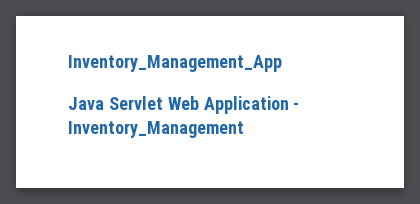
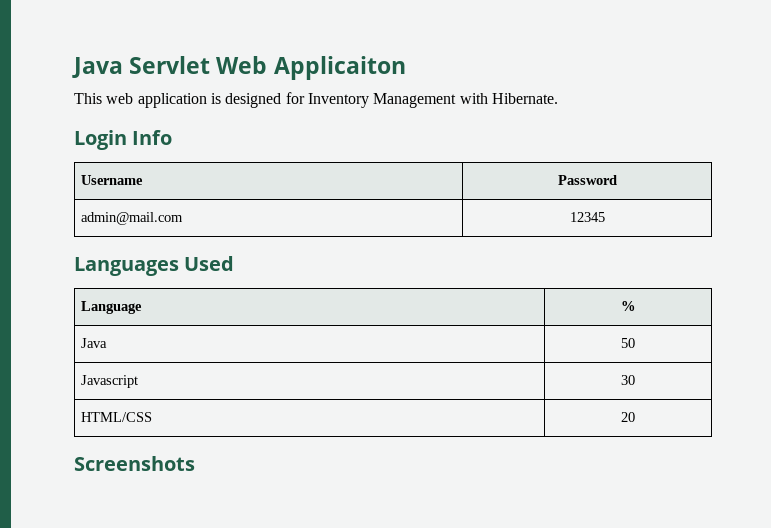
[68,55,282,72] Inventory_Management_App // -> (72, 67) none
[203,96,300,114] [68,121,244,138] Application - Inventory_Management -> [273,56,406,80] [74,92,558,108] [74,130,173,150] [81,175,144,185] [557,175,617,185] [81,212,184,225] [569,212,605,222] [74,256,235,276] [81,301,143,314] [620,301,636,311] [81,338,108,348] [621,338,635,348] [81,375,139,388] [621,375,635,385] [81,412,153,422] [621,412,635,422] [74,456,195,471] Applicaiton // This web application is designed for Inventory Management with Hibernate. // Login Info // Username | Password // admin@mail.com | 12345 // Languages Used // Language | % // Java | 50 // Javascript | 30 // HTML/CSS | 20 // Screenshots

